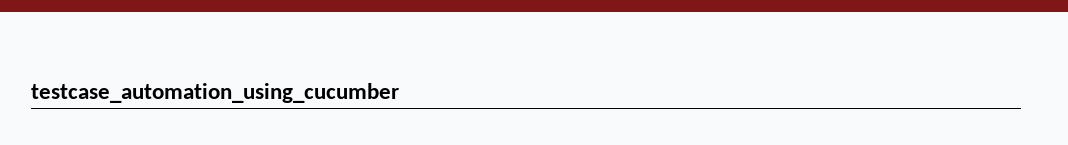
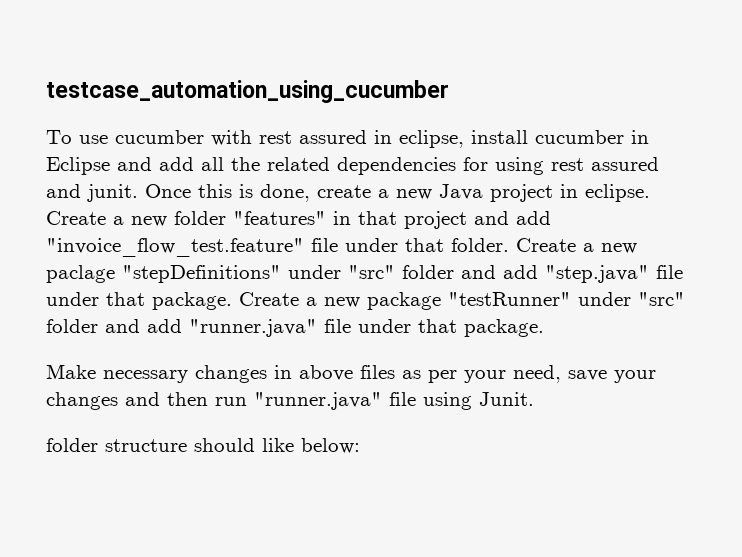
(399, 93) none -> [46,130,649,148] [46,157,659,175] [46,184,650,202] [46,211,551,229] [46,238,637,257] [46,265,683,283] [46,292,685,310] [46,319,544,337] [46,364,656,383] [46,392,534,410] [46,438,360,454] // To use cucumber with rest assured in eclipse, install cucumber in Eclipse and add all the related dependencies for using rest assured and junit. Once this is done, create a new Java project in eclipse. Create a new folder "features" in that project and add "invoice_flow_test.feature" file under that folder. Create a new paclage "stepDefinitions" under "src" folder and add "step.java" file under that package. Create a new package "testRunner" under "src" folder and add "runner.java" file under that package. // Make necessary changes in above files as per your need, save your changes and then run "runner.java" file using Junit. // folder structure should like below:

